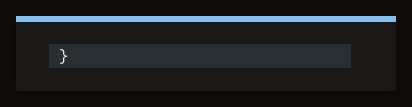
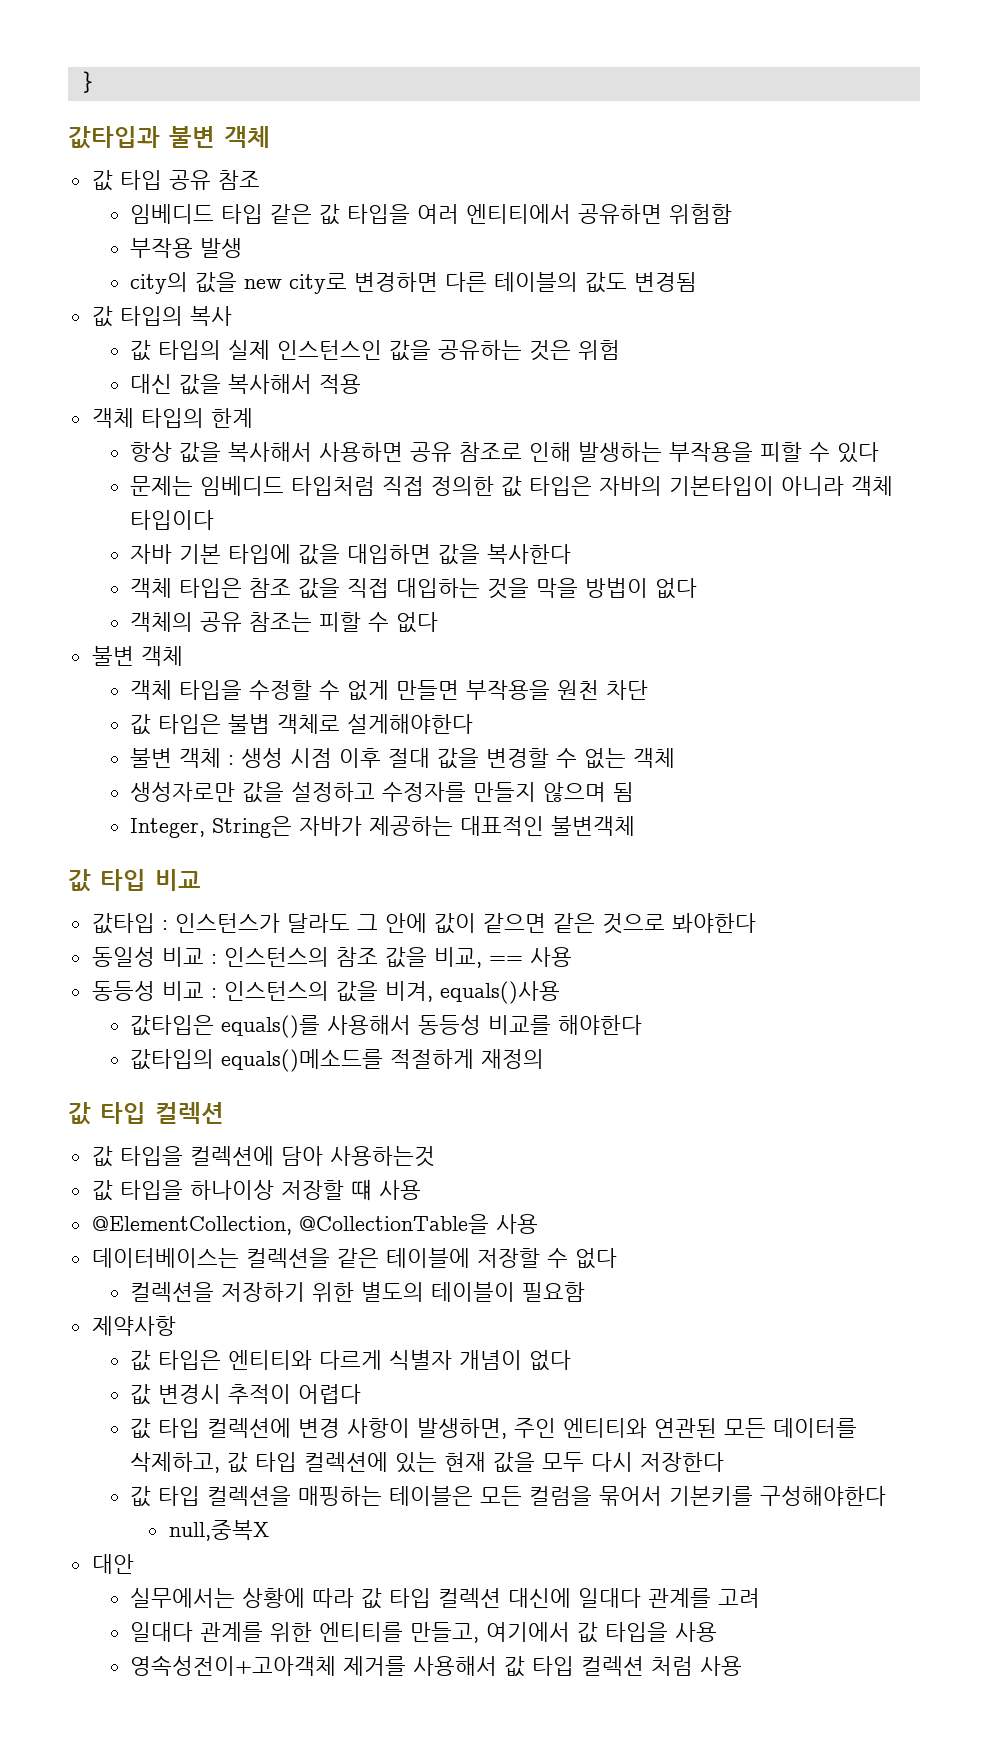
(70, 56) none -> [68,126,270,149] [91,170,260,191] [130,204,733,225] [130,238,243,258] [130,272,698,294] [91,306,232,327] [130,340,621,361] [130,374,362,395] [91,408,253,428] [130,442,880,463] [130,476,894,497] [130,510,215,530] [130,544,572,565] [130,578,698,599] [130,612,439,633] [91,646,183,666] [130,680,649,701] [130,714,474,735] [130,748,676,769] [130,782,635,803] [130,816,636,838] [68,869,201,892] [91,913,756,934] [91,947,572,968] [91,981,560,1004] [130,1015,643,1038] [130,1049,545,1072] [68,1102,224,1125] [91,1146,435,1167] [91,1179,421,1201] [91,1214,538,1235] [91,1248,617,1269] [130,1282,586,1302] [91,1316,176,1336] [130,1350,572,1371] [130,1384,362,1405] [130,1418,858,1439] [130,1452,725,1473] [130,1486,887,1507] [168,1520,269,1541] [91,1554,134,1574] [130,1588,761,1609] [130,1622,718,1643] [130,1655,743,1677] // 값타입과 불변 객체 // 값 타입 공유 참조 // 임베디드 타입 같은 값 타입을 여러 엔티티에서 공유하면 위험함 // 부작용 발생 // city의 값을 new city로 변경하면 다른 테이블의 값도 변경됨 // 값 타입의 복사 // 값 타입의 실제 인스턴스인 값을 공유하는 것은 위험 // 대신 값을 복사해서 적용 // 객체 타입의 한계 // 항상 값을 복사해서 사용하면 공유 참조로 인해 발생하는 부작용을 피할 수 있다 // 문제는 임베디드 타입처럼 직접 정의한 값 타입은 자바의 기본타입이 아니라 객체 타입이다 // 자바 기본 타입에 값을 대입하면 값을 복사한다 // 객체 타입은 참조 값을 직접 대입하는 것을 막을 방법이 없다 // 객체의 공유 참조는 피할 수 없다 // 불변 객체 // 객체 타입을 수정할 수 없게 만들면 부작용을 원천 차단 // 값 타입은 불볍 객체로 설게해야한다 // 불변 객체 : 생성 시점 이후 절대 값을 변경할 수 없는 객체 // 생성자로만 값을 설정하고 수정자를 만들지 않으며 됨 // Integer, String은 자바가 제공하는 대표적인 불변객체 // 값 타입 비교 // 값타입 : 인스턴스가 달라도 그 안에 값이 같으면 같은 것으로 봐야한다 // 동일성 비교 : 인스턴스의 참조 값을 비교, == 사용 // 동등성 비교 : 인스턴스의 값을 비겨, equals()사용 // 값타입은 equals()를 사용해서 동등성 비교를 해야한다 // 값타입의 equals()메소드를 적절하게 재정의 // 값 타입 컬렉션 // 값 타입을 컬렉션에 담아 사용하는것 // 값 타입을 하나이상 저장할 떄 사용 // @ElementCollection, @CollectionTable을 사용 // 데이터베이스는 컬렉션을 같은 테이블에 저장할 수 없다 // 컬렉션을 저장하기 위한 별도의 테이블이 필요함 // 제약사항 // 값 타입은 엔티티와 다르게 식별자 개념이 없다 // 값 변경시 추적이 어렵다 // 값 타입 컬렉션에 변경 사항이 발생하면, 주인 엔티티와 연관된 모든 데이터를 삭제하고, 값 타입 컬렉션에 있는 현재 값을 모두 다시 저장한다 // 값 타입 컬렉션을 매핑하는 테이블은 모든 컬럼을 묶어서 기본키를 구성해야한다 // null,중복X // 대안 // 실무에서는 상황에 따라 값 타입 컬렉션 대신에 일대다 관계를 고려 // 일대다 관계를 위한 엔티티를 만들고, 여기에서 값 타입을 사용 // 영속성전이+고아객체 제거를 사용해서 값 타입 컬렉션 처럼 사용

